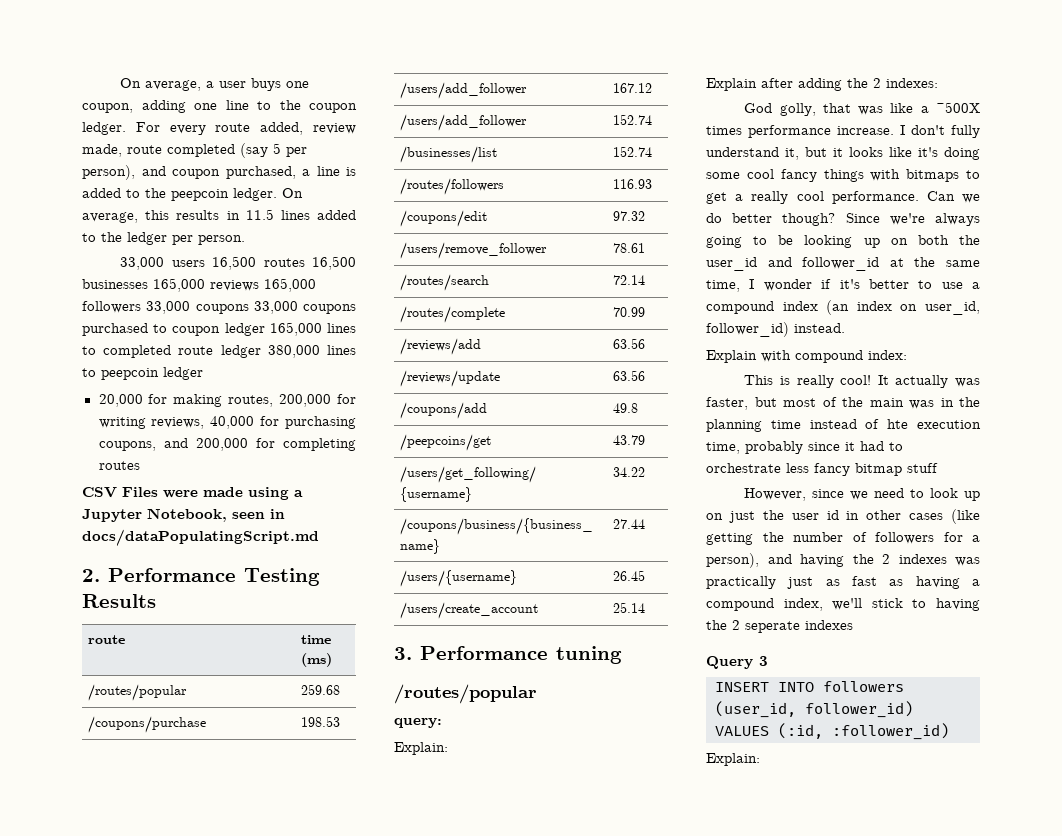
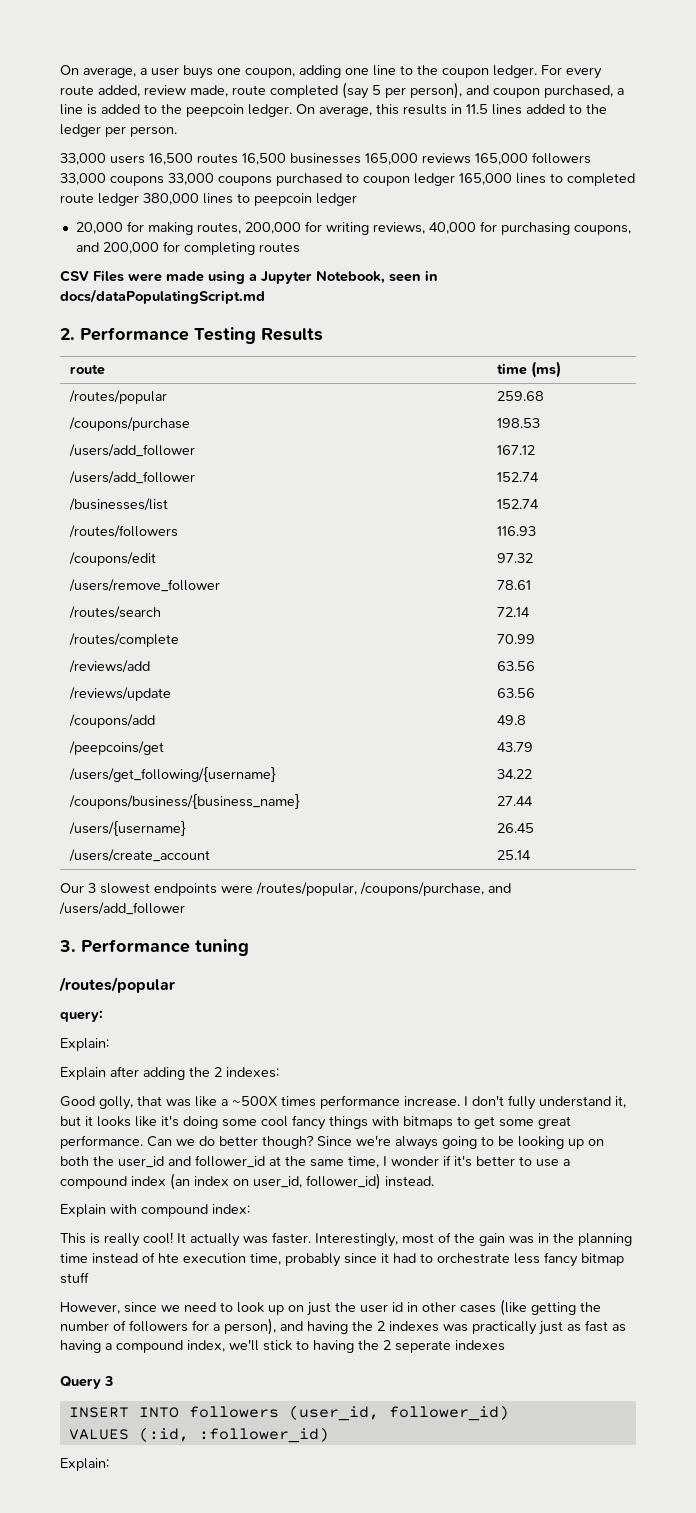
(646, 607) none -> [60,882,511,896] [59,902,185,915] // Our 3 slowest endpoints were /routes/popular, /coupons/purchase, and /users/add_follower
[744,103,773,113] God -> [60,1096,95,1107] Good
[735,191,824,204] a really cool -> [499,1116,571,1129] some great
[706,397,777,410] faster, but -> [272,1232,398,1247] faster. Interestingly,
[869,398,904,407] main -> [479,1233,505,1246] gain

